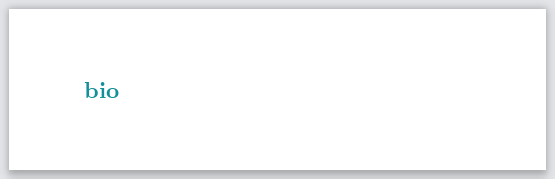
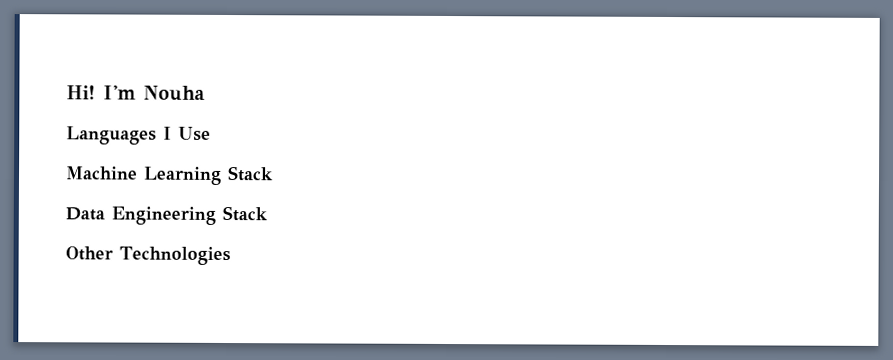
[84,82,119,98] bio -> [66,85,205,101] [66,126,211,145] [65,166,274,185] [65,205,268,225] [65,246,231,266] Hi! I'm Nouha // Languages I Use // Machine Learning Stack // Data Engineering Stack // Other Technologies

